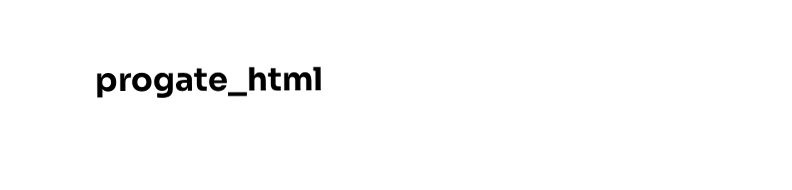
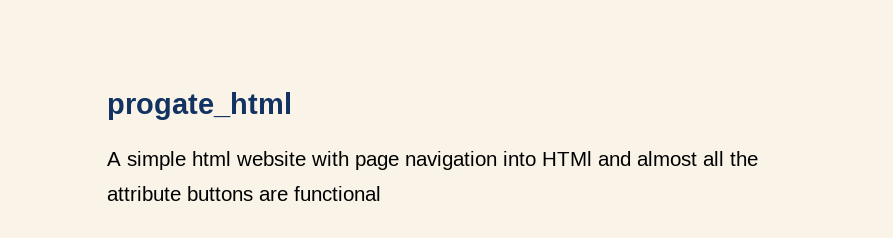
(324, 82) none -> [107,151,758,170] [107,186,381,201] // A simple html website with page navigation into HTMl and almost all the attribute buttons are functional

